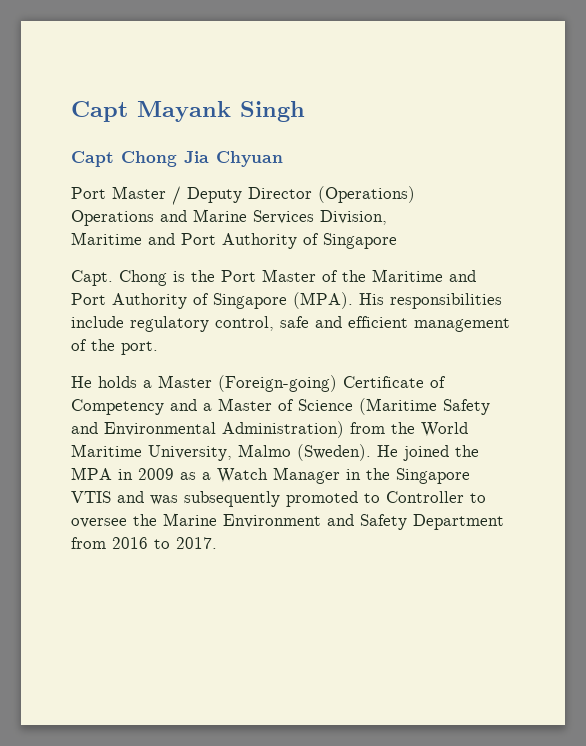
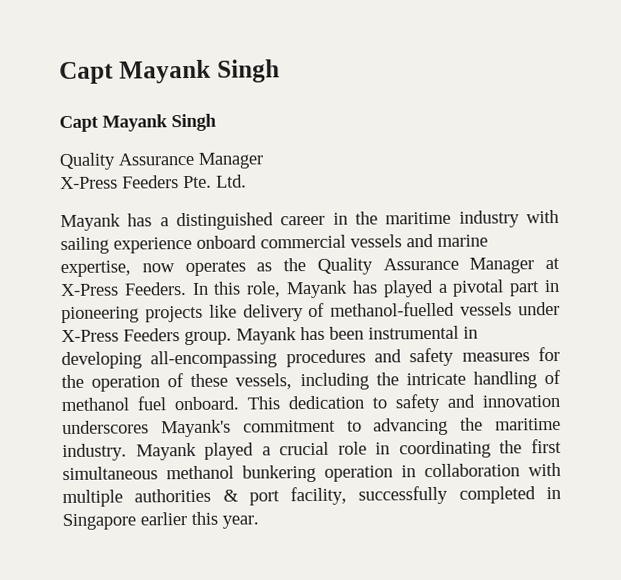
[121,151,283,167] [71,186,415,205] [71,209,387,226] [71,232,397,249] [71,269,476,286] [71,292,502,309] [71,316,510,332] [71,339,158,355] [71,375,446,392] [71,398,490,415] [71,421,468,438] [71,444,479,461] [71,467,470,484] [71,491,486,507] [71,513,504,530] [71,537,217,549] Chong Jia Chyuan // Port Master / Deputy Director (Operations) // Operations and Marine Services Division, // Maritime and Port Authority of Singapore // Capt. Chong is the Port Master of the Maritime and Port Authority of Singapore (MPA). His responsibilities include regulatory control, safe and efficient management of the port. // He holds a Master (Foreign-going) Certificate of Competency and a Master of Science (Maritime Safety and Environmental Administration) from the World Maritime University, Malmo (Sweden). He joined the MPA in 2009 as a Watch Manager in the Singapore VTIS and was subsequently promoted to Controller to oversee the Marine Environment and Safety Department from 2016 to 2017. -> [102,113,217,132] [59,152,264,171] [60,174,247,190] [60,209,559,232] [60,233,488,255] [60,257,560,278] [60,279,560,299] [61,301,560,324] [61,325,478,346] [61,346,560,370] [61,369,561,392] [61,393,560,413] [62,417,561,438] [62,438,562,462] [62,462,561,483] [62,485,561,508] [62,511,259,531] Mayank Singh // Quality Assurance Manager // X-Press Feeders Pte. Ltd. // Mayank has a distinguished career in the maritime industry with sailing experience onboard commercial vessels and marine expertise, now operates as the Quality Assurance Manager at X-Press Feeders. In this role, Mayank has played a pivotal part in pioneering projects like delivery of methanol-fuelled vessels under X-Press Feeders group. Mayank has been instrumental in developing all-encompassing procedures and safety measures for the operation of these vessels, including the intricate handling of methanol fuel onboard. This dedication to safety and innovation underscores Mayank's commitment to advancing the maritime industry. Mayank played a crucial role in coordinating the first simultaneous methanol bunkering operation in collaboration with multiple authorities & port facility, successfully completed in Singapore earlier this year.

